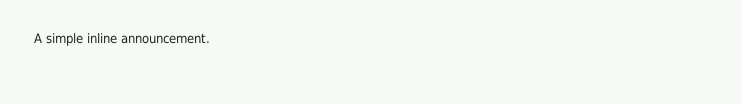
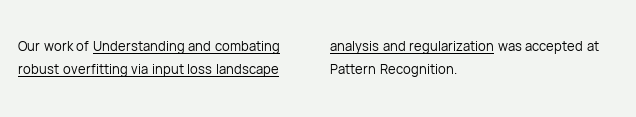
[34,33,210,46] A simple inline announcement. -> [18,41,280,54] [18,64,279,77] [330,41,599,54] [330,64,457,77] Our work of Understanding and combating robust overfitting via input loss landscape analysis and regularization was accepted at Pattern Recognition.

